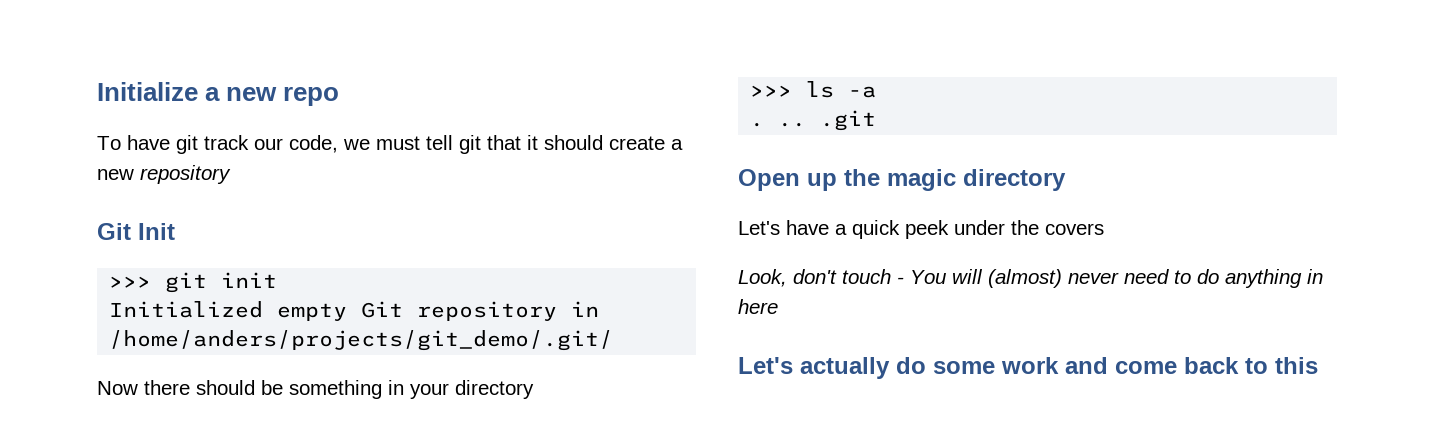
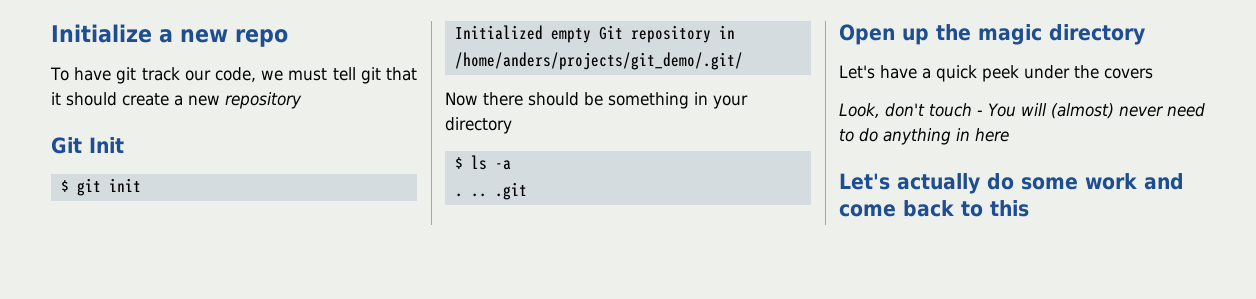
[109,276,152,288] >>> -> [60,180,69,192] $
[750,85,793,97] >>> -> [454,157,463,169] $

